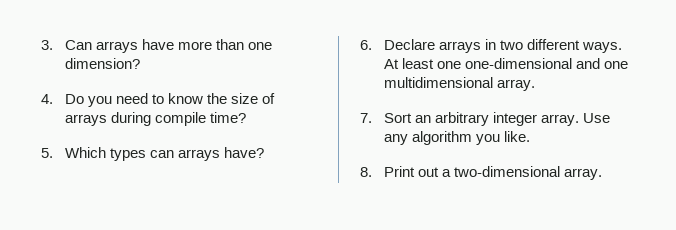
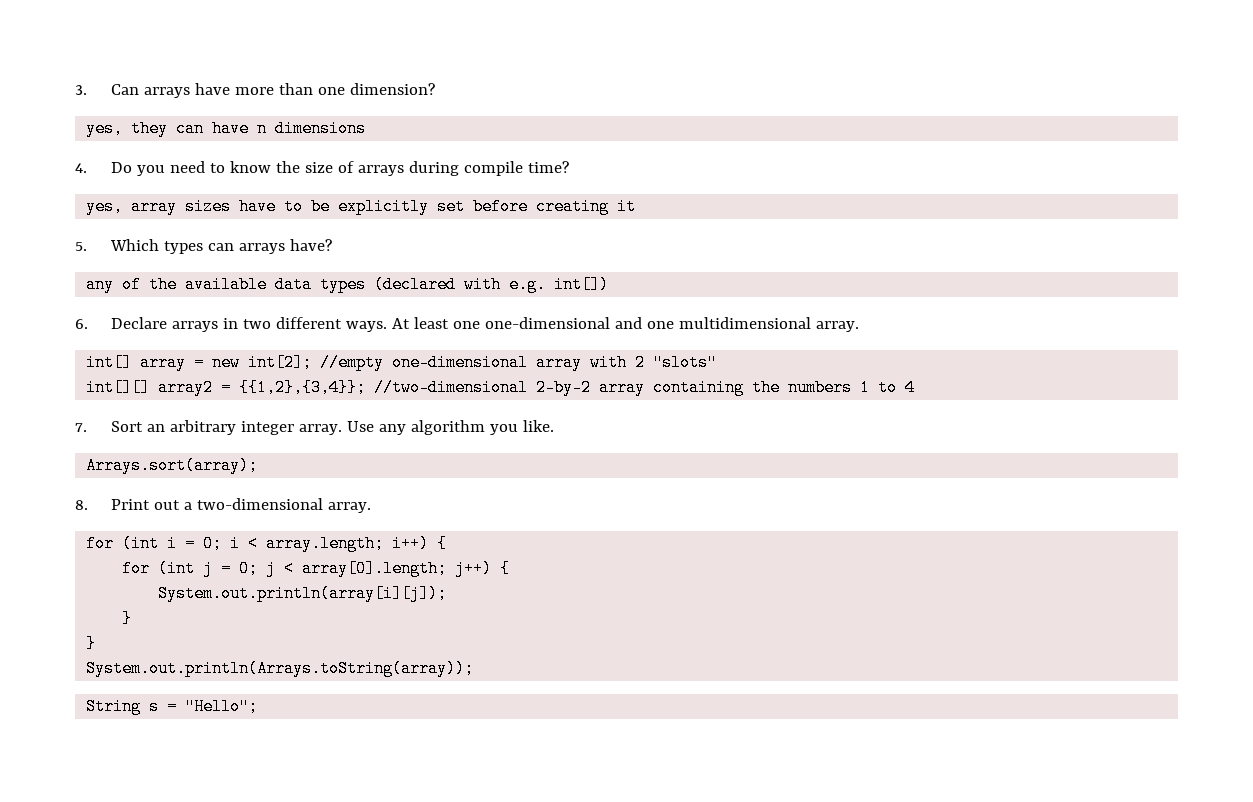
(140, 63) none -> [86,120,367,137] // yes, they can have n dimensions
(247, 117) none -> [86,198,637,215] // yes, array sizes have to be explicitly set before creating it
(265, 152) none -> [86,276,610,293] // any of the available data types (declared with e.g. int[])
(535, 85) none -> [86,354,718,371] [86,379,916,396] // int[] array = new int[2]; //empty one-dimensional array with 2 "slots" // int[][] array2 = {{1,2},{3,4}}; //two-dimensional 2-by-2 array containing the numbers 1 to 4
(531, 136) none -> [86,457,259,474] // Arrays.sort(array);
(603, 174) none -> [86,535,448,552] [122,560,511,577] [158,585,448,602] [122,610,133,627] [86,635,97,652] [86,660,475,677] [86,698,259,715] // for (int i = 0; i < array.length; i++) { // for (int j = 0; j < array[0].length; j++) { // System.out.println(array[i][j]); // } // } // System.out.println(Arrays.toString(array)); // String s = "Hello";

